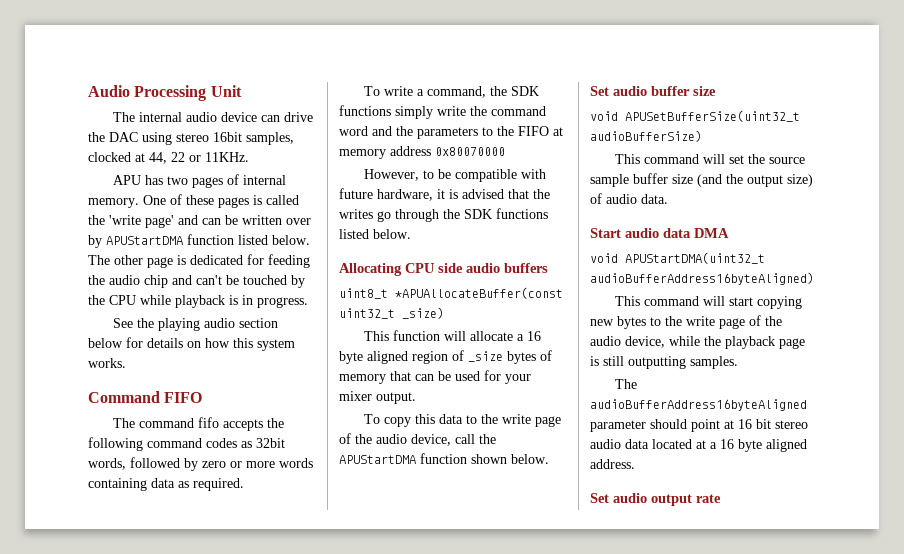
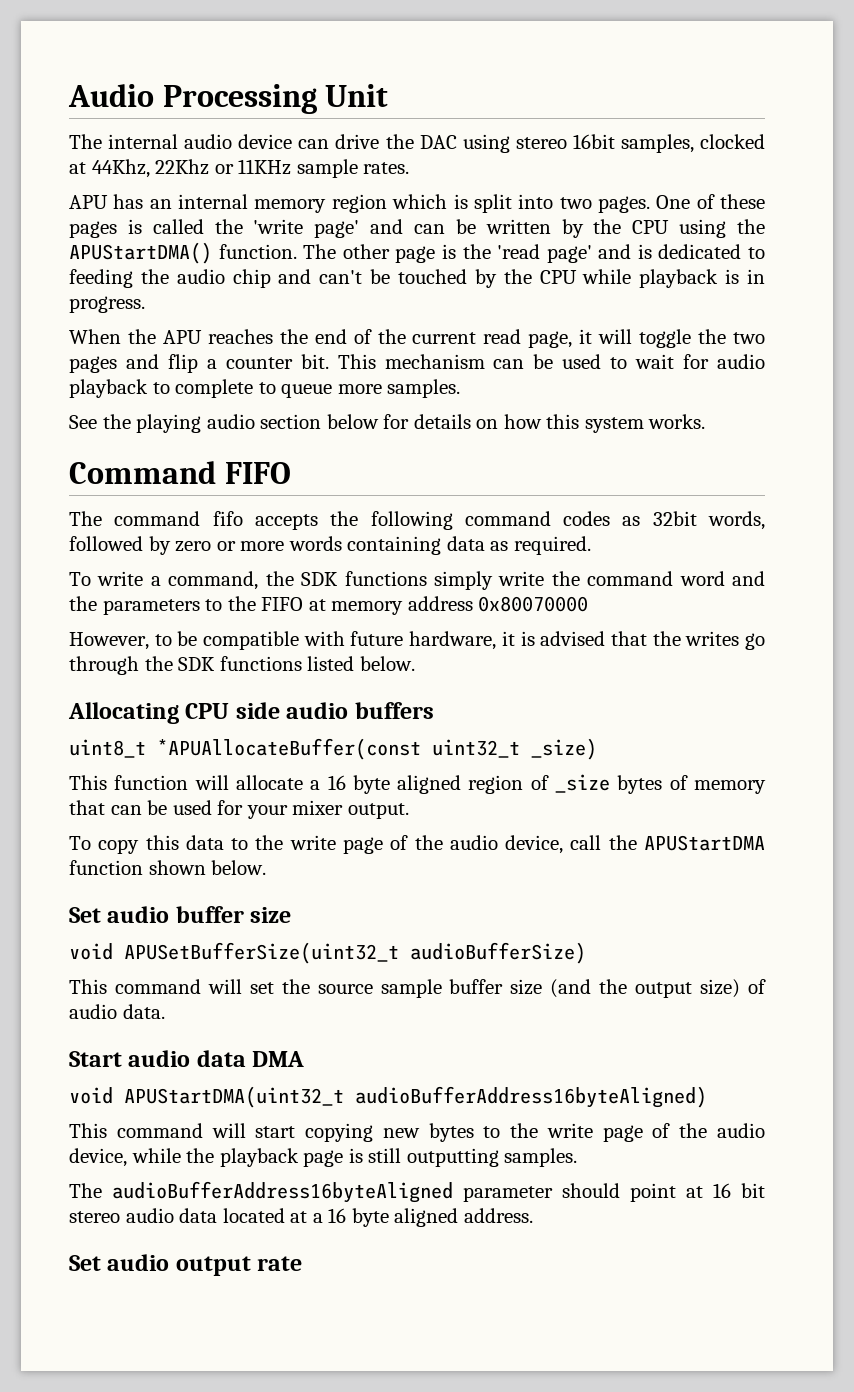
[149,152,249,164] [112,174,286,188] [88,198,139,208] 44, 22 or 11KHz. // APU has two pages of internal memory. -> [91,159,410,178] [69,194,650,213] 44Khz, 22Khz or 11KHz sample rates. // APU has an internal memory region which is split into two pages.
[286,218,311,225] [88,234,310,248] [88,254,264,268] over by APUStartDMA function listed below. The other page is dedicated for -> [561,219,765,238] [69,242,765,264] by the CPU using the APUStartDMA() function. The other page is the 'read page' and is dedicated to
(308, 302) none -> [69,329,765,348] [69,354,766,373] [69,379,461,398] // When the APU reaches the end of the current read page, it will toggle the two pages and flip a counter bit. This mechanism can be used to wait for audio playback to complete to queue more samples.

